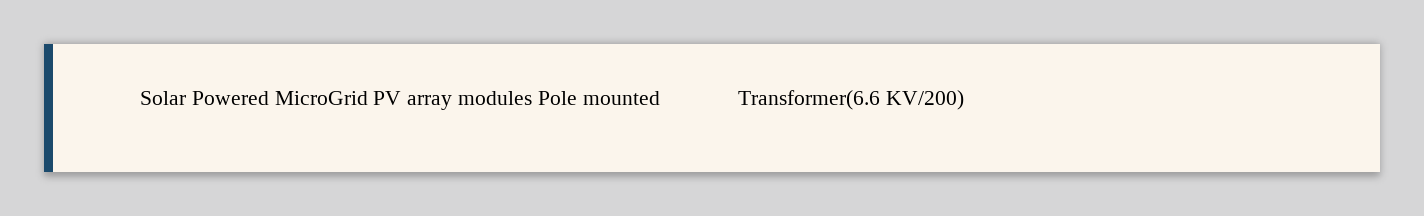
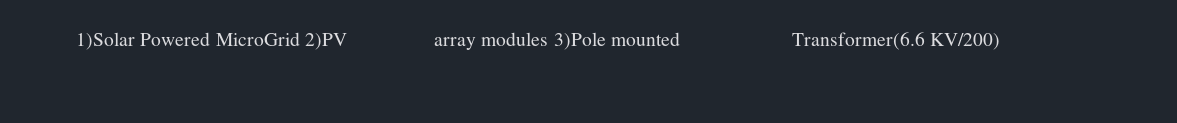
[140,91,186,105] Solar -> [76,32,135,50] 1)Solar
[373,91,402,105] PV -> [304,33,347,50] 2)PV
[537,91,577,105] Pole -> [553,32,606,50] 3)Pole

